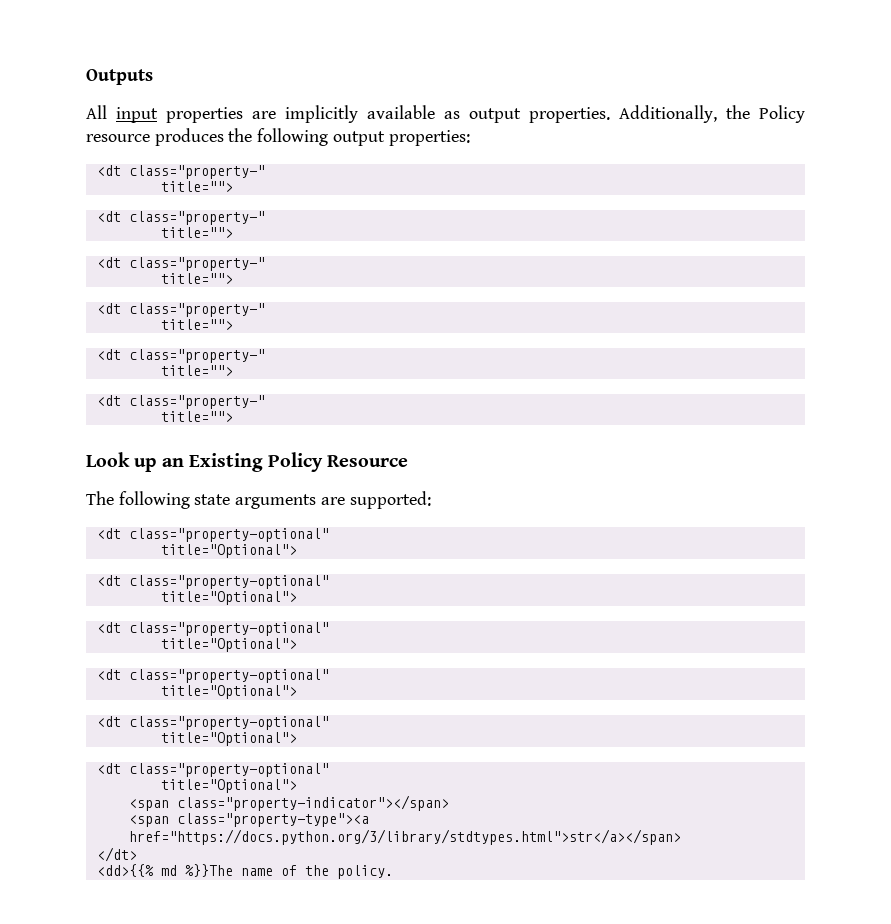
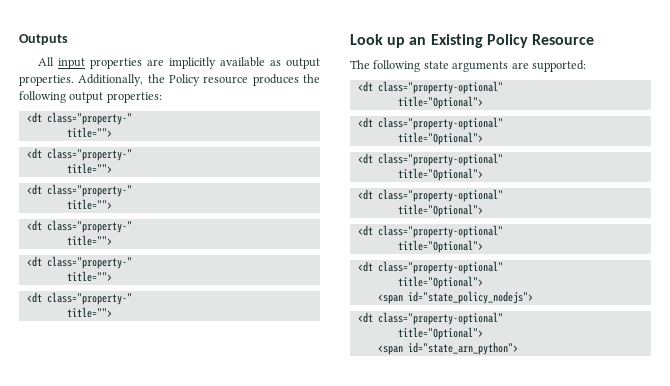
[176,795,449,811] [128,813,369,827] [128,829,681,845] [96,847,137,862] [96,864,393,879] class="property-indicator"></span> // <span class="property-type"><a href="https://docs.python.org/3/library/stdtypes.html">str</a></span> // </dt> // <dd>{{% md %}}The name of the policy. -> [407,291,533,304] [357,312,503,325] [397,327,483,340] [377,342,518,355] id="state_policy_nodejs"> // <dt class="property-optional" // title="Optional"> // <span id="state_arn_python">

